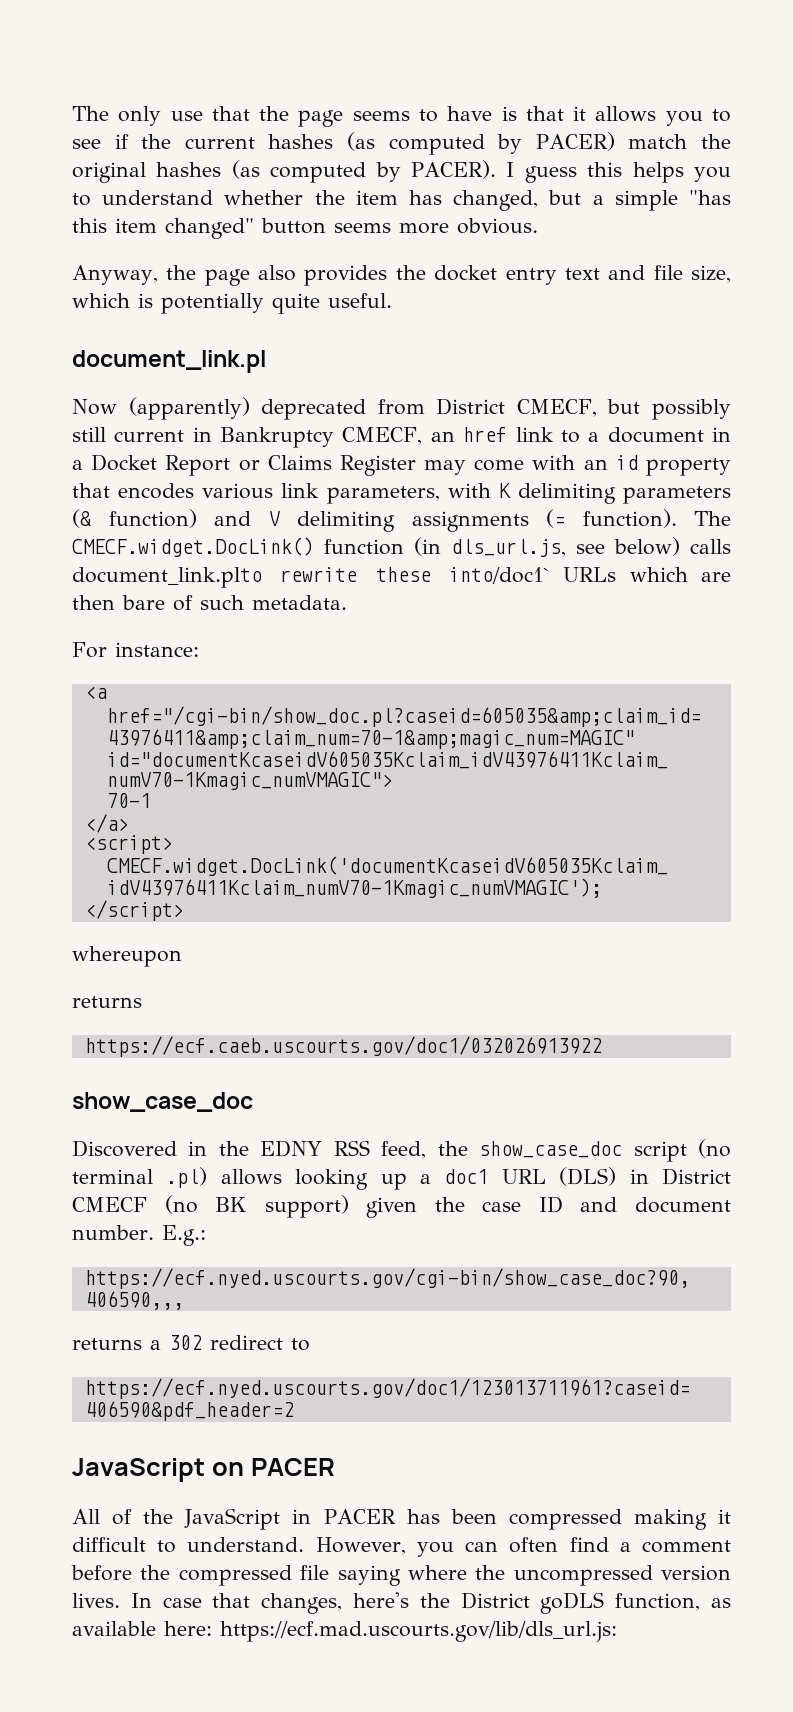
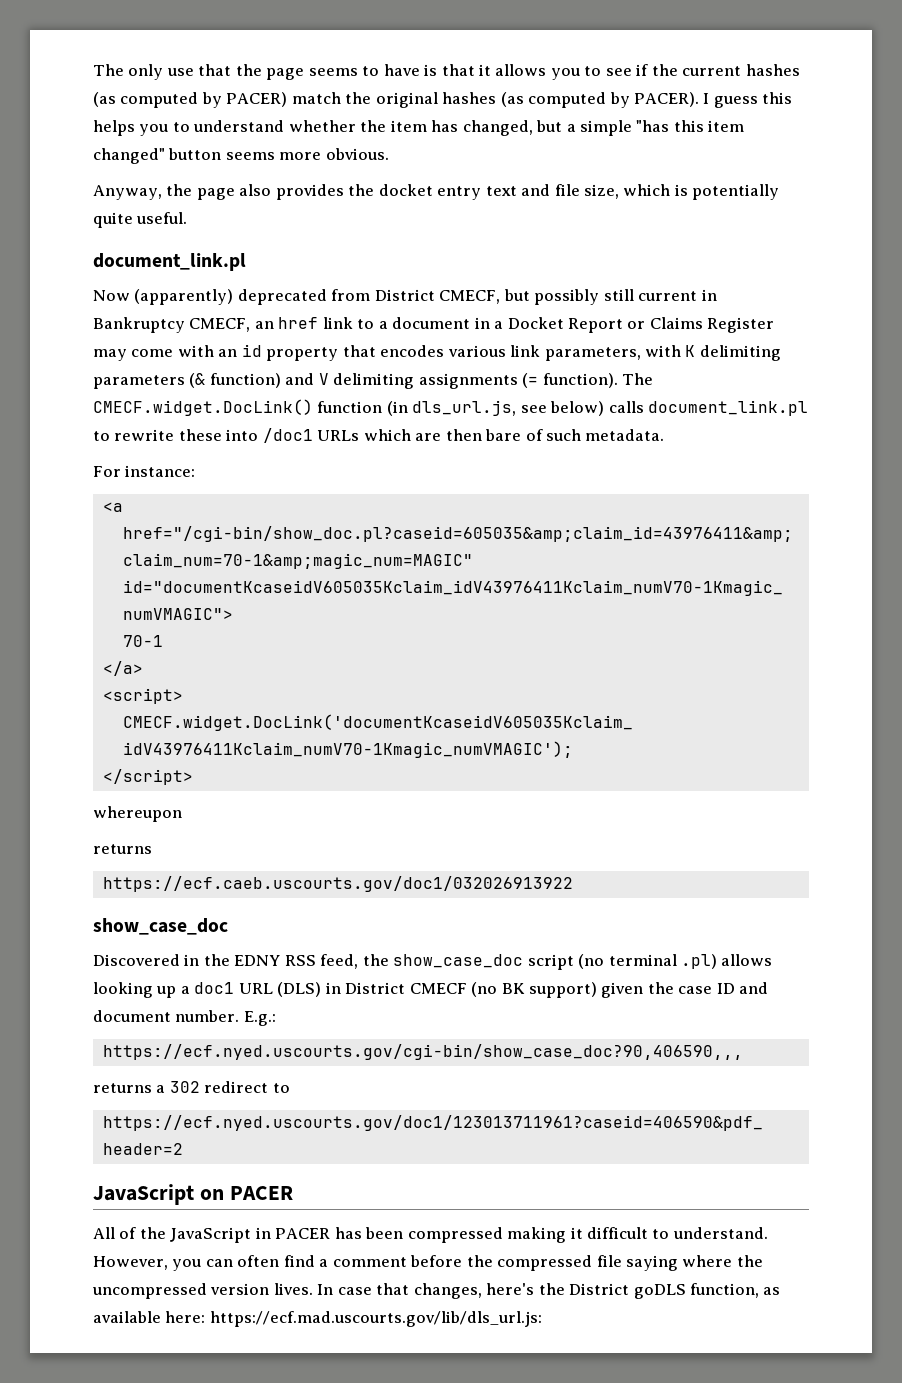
[72,567,550,588] document_link.plto rewrite these into/doc1` -> [648,400,809,416] [93,428,313,443] document_link.pl to rewrite these into /doc1

